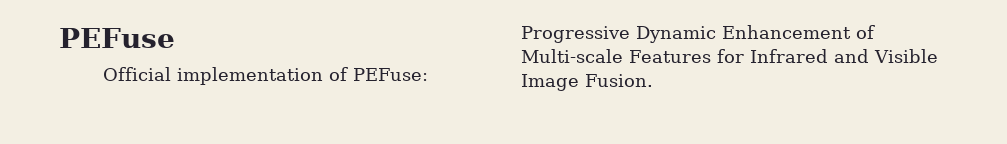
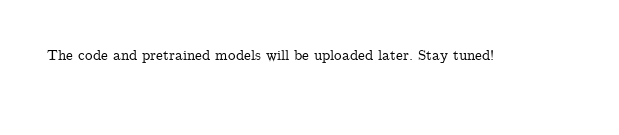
[59,28,175,48] [102,67,428,85] [521,25,875,43] [521,49,938,63] [521,74,653,91] PEFuse // Official implementation of PEFuse: Progressive Dynamic Enhancement of Multi-scale Features for Infrared and Visible Image Fusion. -> [47,50,494,63] The code and pretrained models will be uploaded later. Stay tuned!

